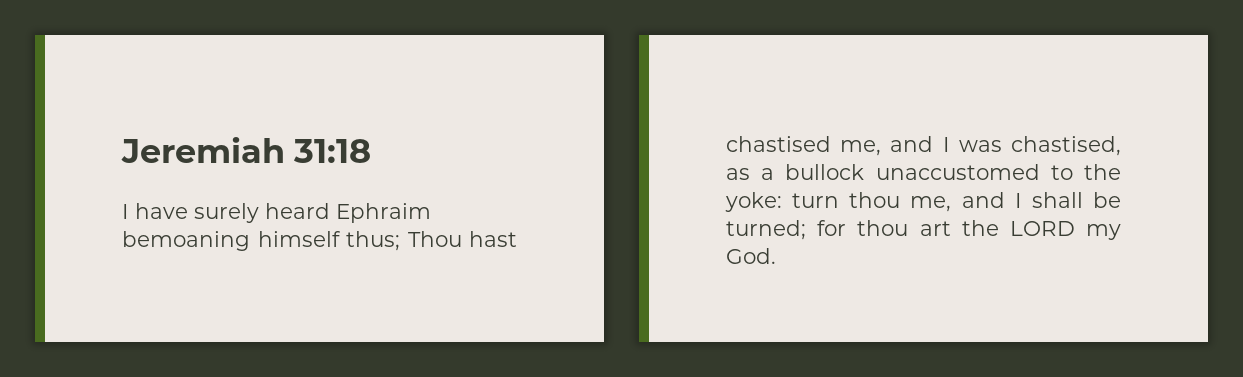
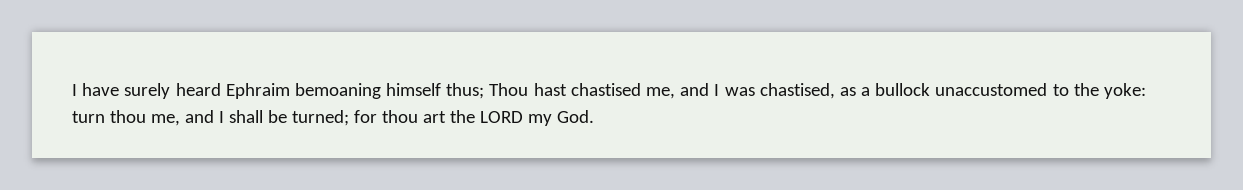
[121,137,372,163] Jeremiah 31:18 // -> (72, 90) none

